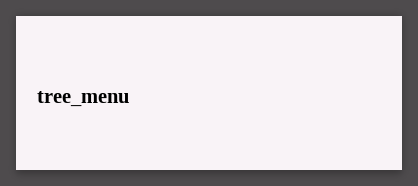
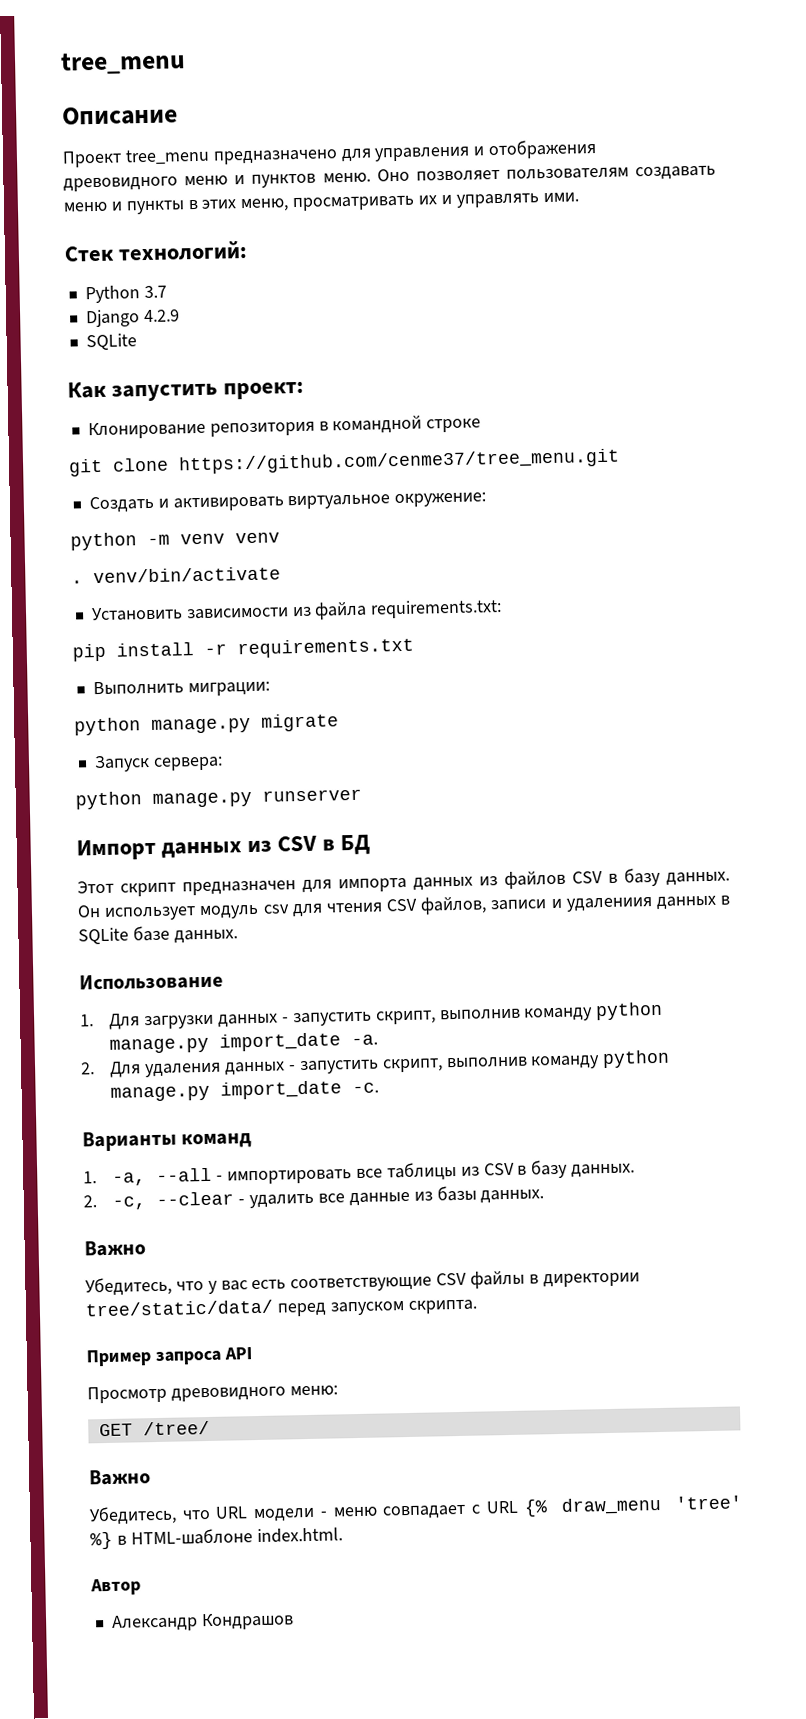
[37,91,129,107] tree_menu -> [60,51,185,75] [61,105,178,126] [62,139,598,168] [63,165,716,192] [63,192,579,215] [64,240,249,262] [84,285,167,304] [85,309,180,328] [85,333,137,351] [67,381,305,402] [87,415,482,440] [68,448,620,477] [88,492,487,514] [70,532,280,551] [71,566,281,584] [90,598,503,622] [72,637,414,662] [92,680,270,697] [74,713,339,736] [93,755,223,773] [75,788,362,810] [76,834,371,861] [77,867,730,897] [77,895,730,921] [78,925,238,945] [79,972,223,991] [80,1001,664,1030] [109,1032,379,1054] [80,1049,671,1078] [110,1080,380,1102] [82,1130,253,1152] [83,1159,636,1186] [83,1185,545,1210] [84,1240,146,1257] [85,1270,640,1297] [85,1299,478,1317] [86,1347,252,1367] [87,1385,338,1404] [98,1420,210,1437] [89,1469,151,1486] [89,1495,742,1526] [90,1527,343,1550] [90,1578,141,1596] [110,1612,294,1632] tree_menu // Описание // Проект tree_menu предназначено для управления и отображения древовидного меню и пунктов меню. Оно позволяет пользователям создавать меню и пункты в этих меню, просматривать их и управлять ими. // Стек технологий: // Python 3.7 // Django 4.2.9 // SQLite // Как запустить проект: // Клонирование репозитория в командной строке // git clone https://github.com/cenme37/tree_menu.git // Cоздать и активировать виртуальное окружение: // python -m venv venv // . venv/bin/activate // Установить зависимости из файла requirements.txt: // pip install -r requirements.txt // Выполнить миграции: // python manage.py migrate // Запуск сервера: // python manage.py runserver // Импорт данных из CSV в БД // Этот скрипт предназначен для импорта данных из файлов CSV в базу данных. Он использует модуль csv для чтения CSV файлов, записи и удалениия данных в SQLite базе данных. // Использование // 1. Для загрузки данных - запустить скрипт, выполнив команду python manage.py import_date -a. // 2. Для удаления данных - запустить скрипт, выполнив команду python manage.py import_date -с. // Варианты команд // 1. -a, --all - импортировать все таблицы из CSV в базу данных. // 2. -c, --clear - удалить все данные из базы данных. // Важно // Убедитесь, что у вас есть соответствующие CSV файлы в директории tree/static/data/ перед запуском скрипта. // Пример запроса API // Просмотр древовидного меню: // GET /tree/ // Важно // Убедитесь, что URL модели - меню совпадает с URL {% draw_menu 'tree' %} в HTML-шаблоне index.html. // Автор // Александр Кондрашов

